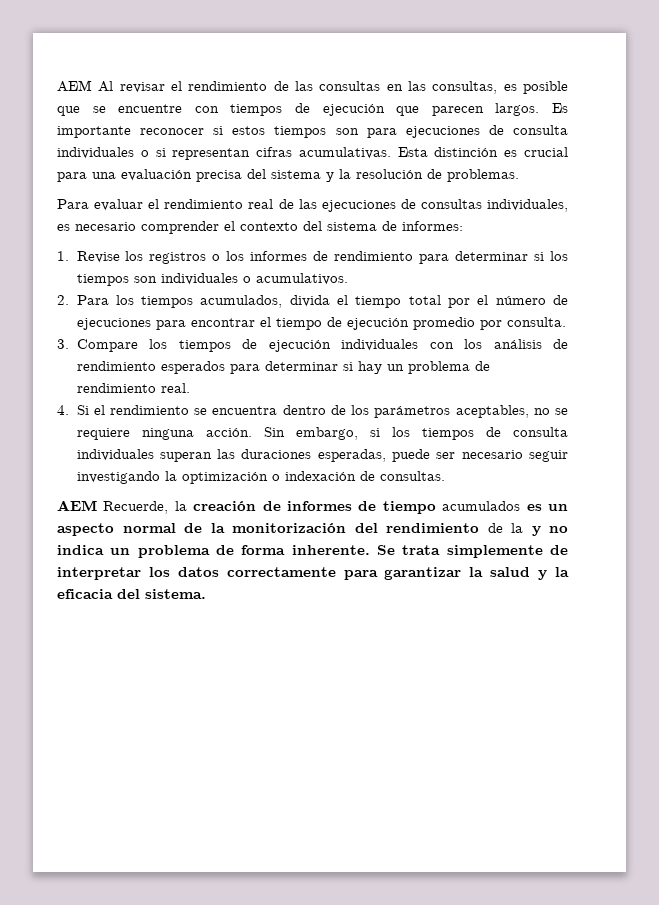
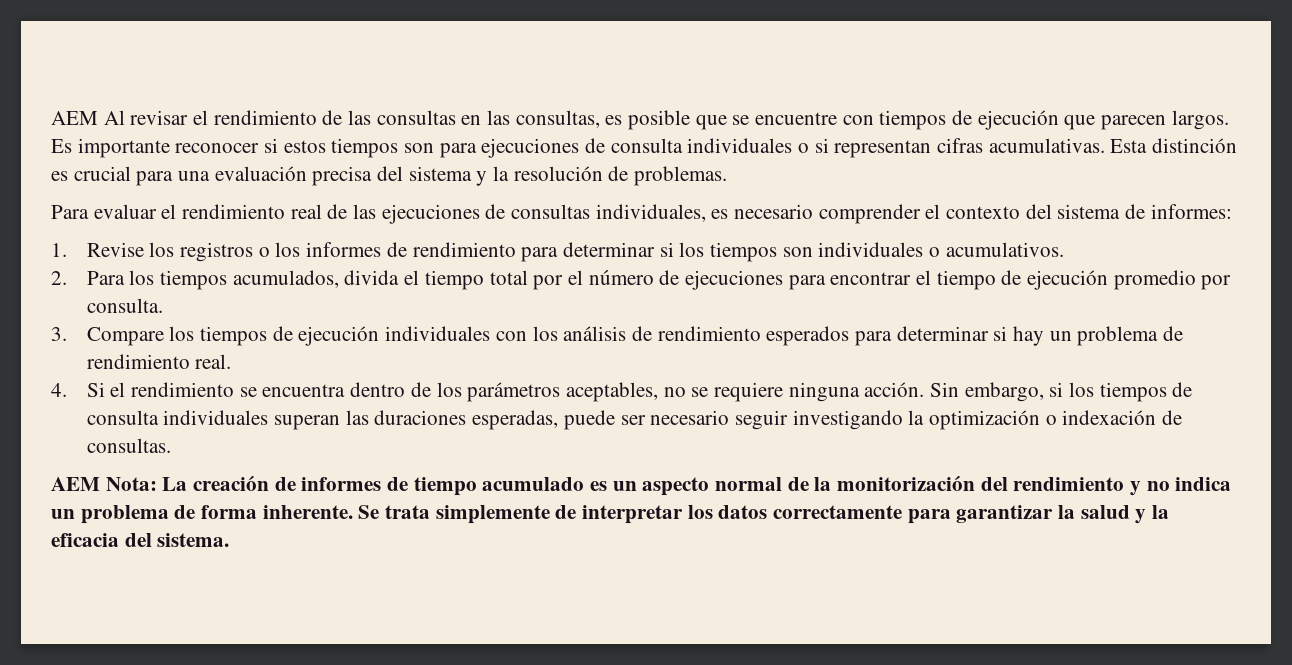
[103,501,187,514] Recuerde, la -> [105,477,188,491] Nota: La
[442,501,521,511] acumulados -> [482,477,585,491] acumulado
[487,523,523,533] de la -> (1125, 484) none

